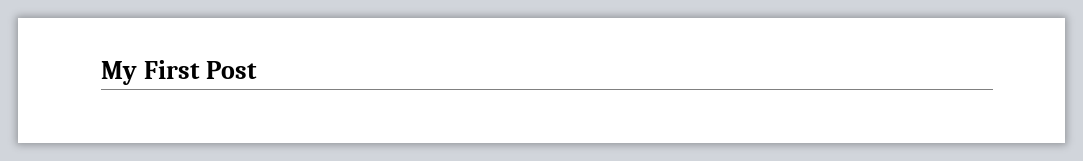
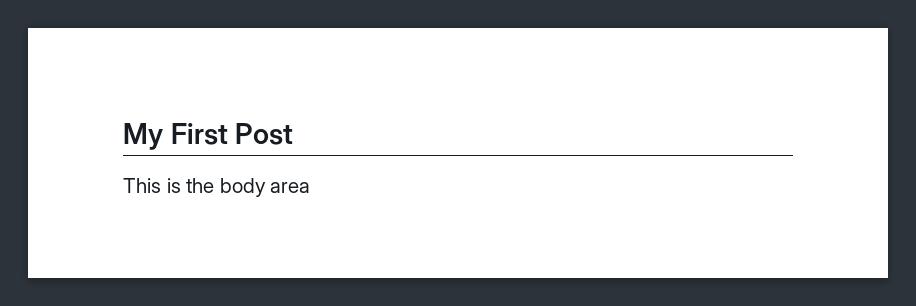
(257, 70) none -> [123,178,311,197] // This is the body area

